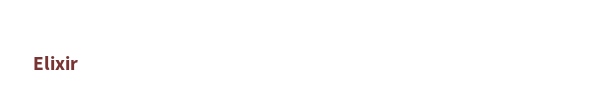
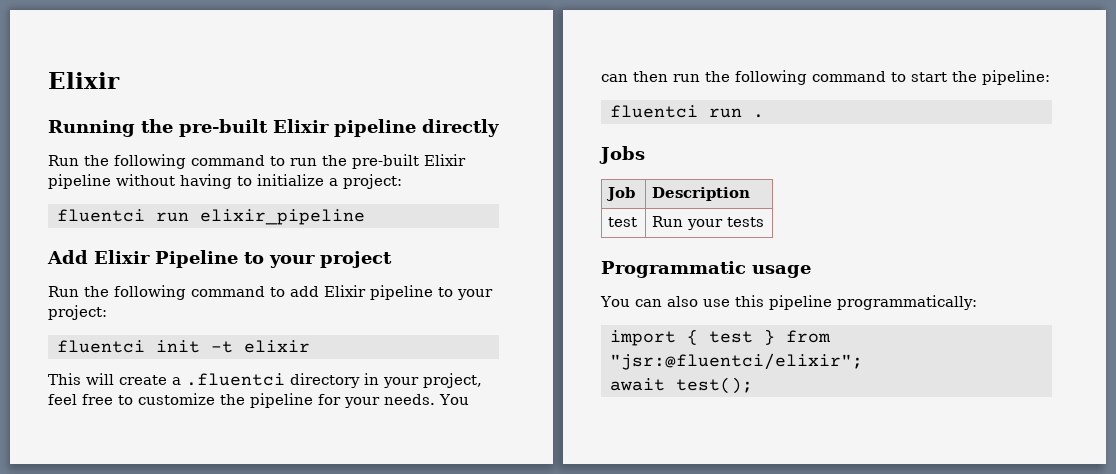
[33,56,78,70] Elixir -> [48,72,120,89] [48,119,499,137] [48,154,466,169] [48,174,402,189] [56,209,365,225] [47,250,392,268] [48,285,493,300] [48,305,107,320] [56,340,310,353] [48,373,482,388] [48,393,469,408] [601,70,1050,85] [609,105,764,118] [599,146,645,164] [606,187,636,201] [652,187,751,201] [608,217,638,227] [652,216,765,230] [601,261,811,278] [600,295,977,310] [609,329,831,346] [609,353,863,370] [609,377,753,394] Elixir // Running the pre-built Elixir pipeline directly // Run the following command to run the pre-built Elixir pipeline without having to initialize a project: // fluentci run elixir_pipeline // Add Elixir Pipeline to your project // Run the following command to add Elixir pipeline to your project: // fluentci init -t elixir // This will create a .fluentci directory in your project, feel free to customize the pipeline for your needs. You can then run the following command to start the pipeline: // fluentci run . // Jobs // Job | Description // test | Run your tests // Programmatic usage // You can also use this pipeline programmatically: // import { test } from "jsr:@fluentci/elixir"; // await test();

